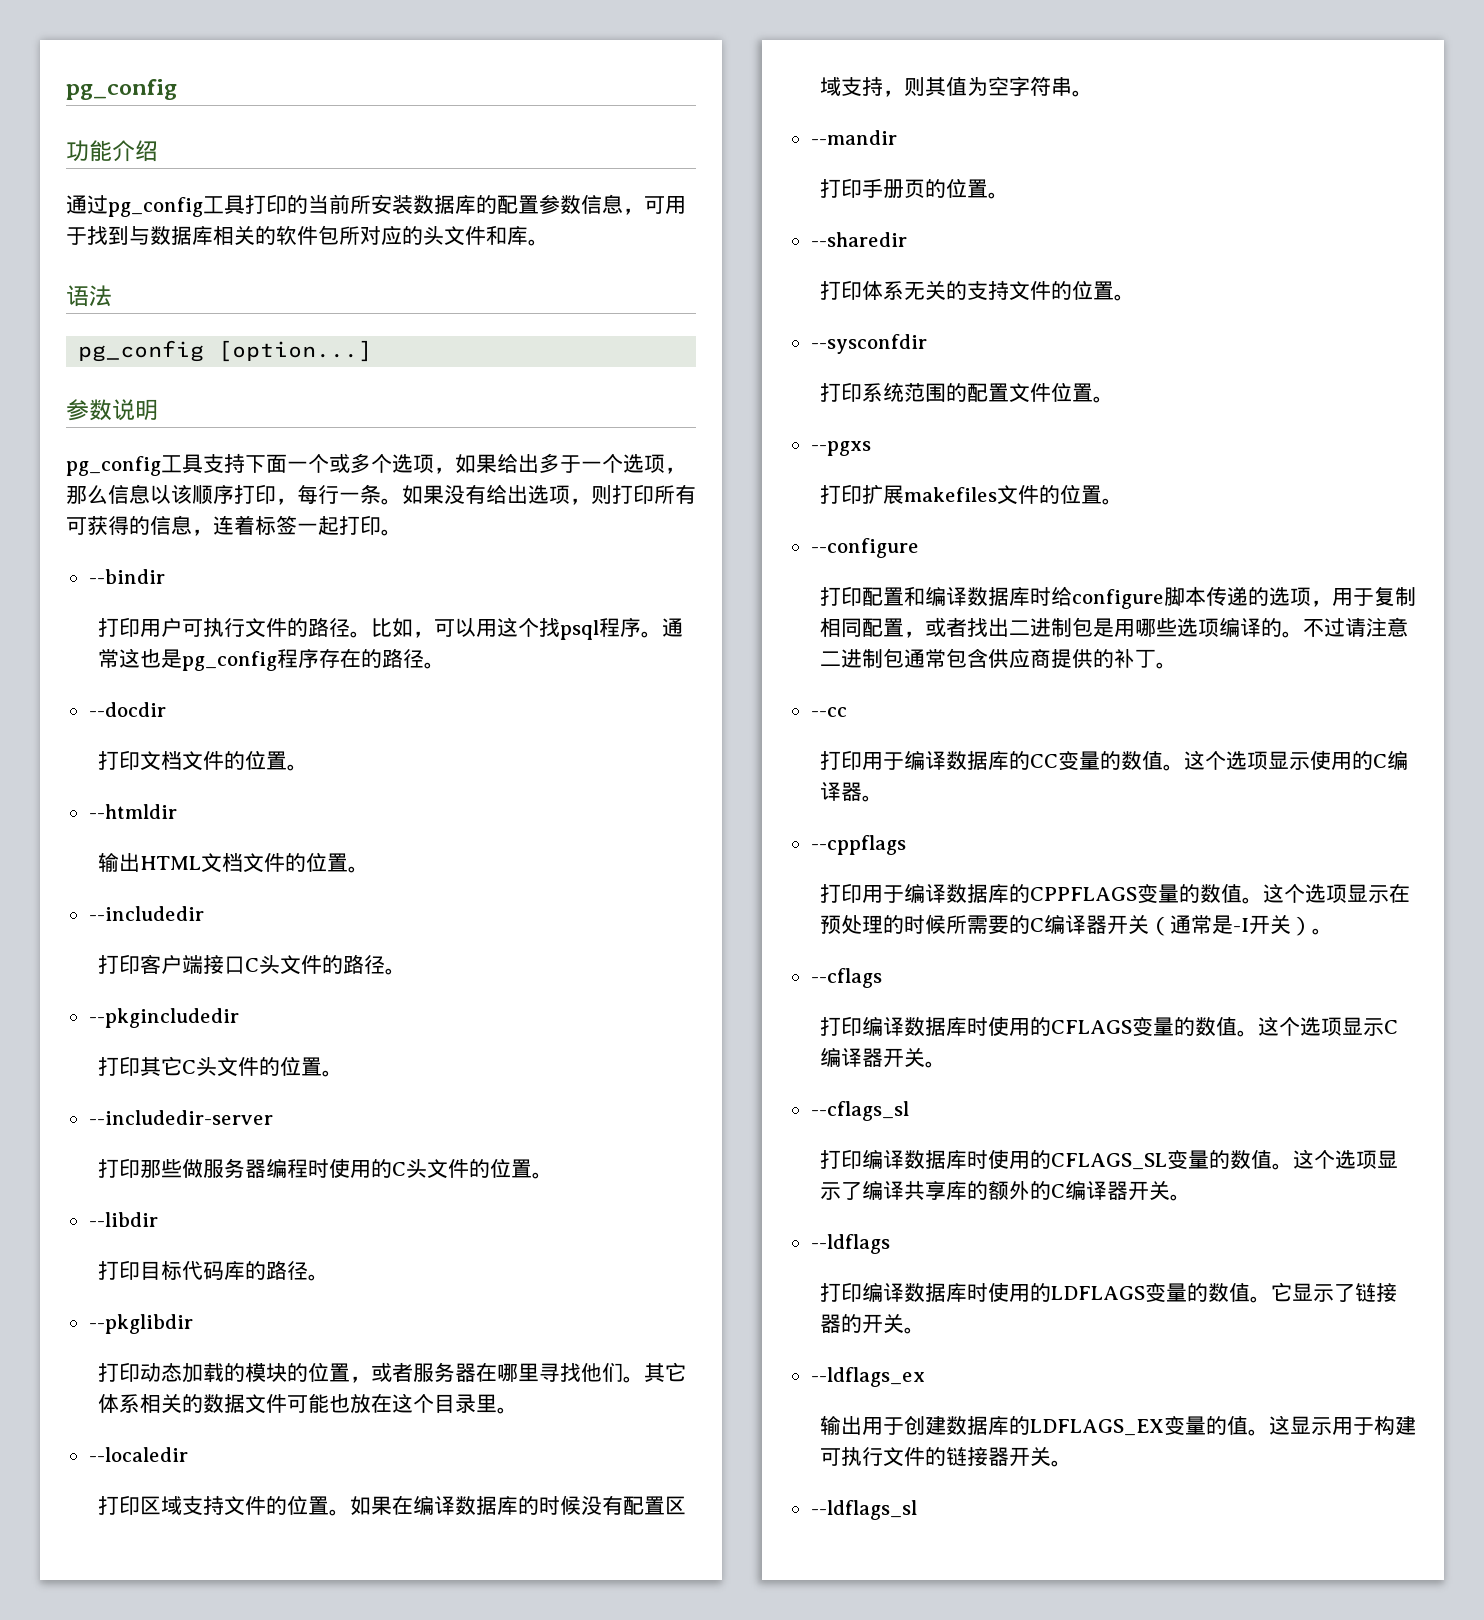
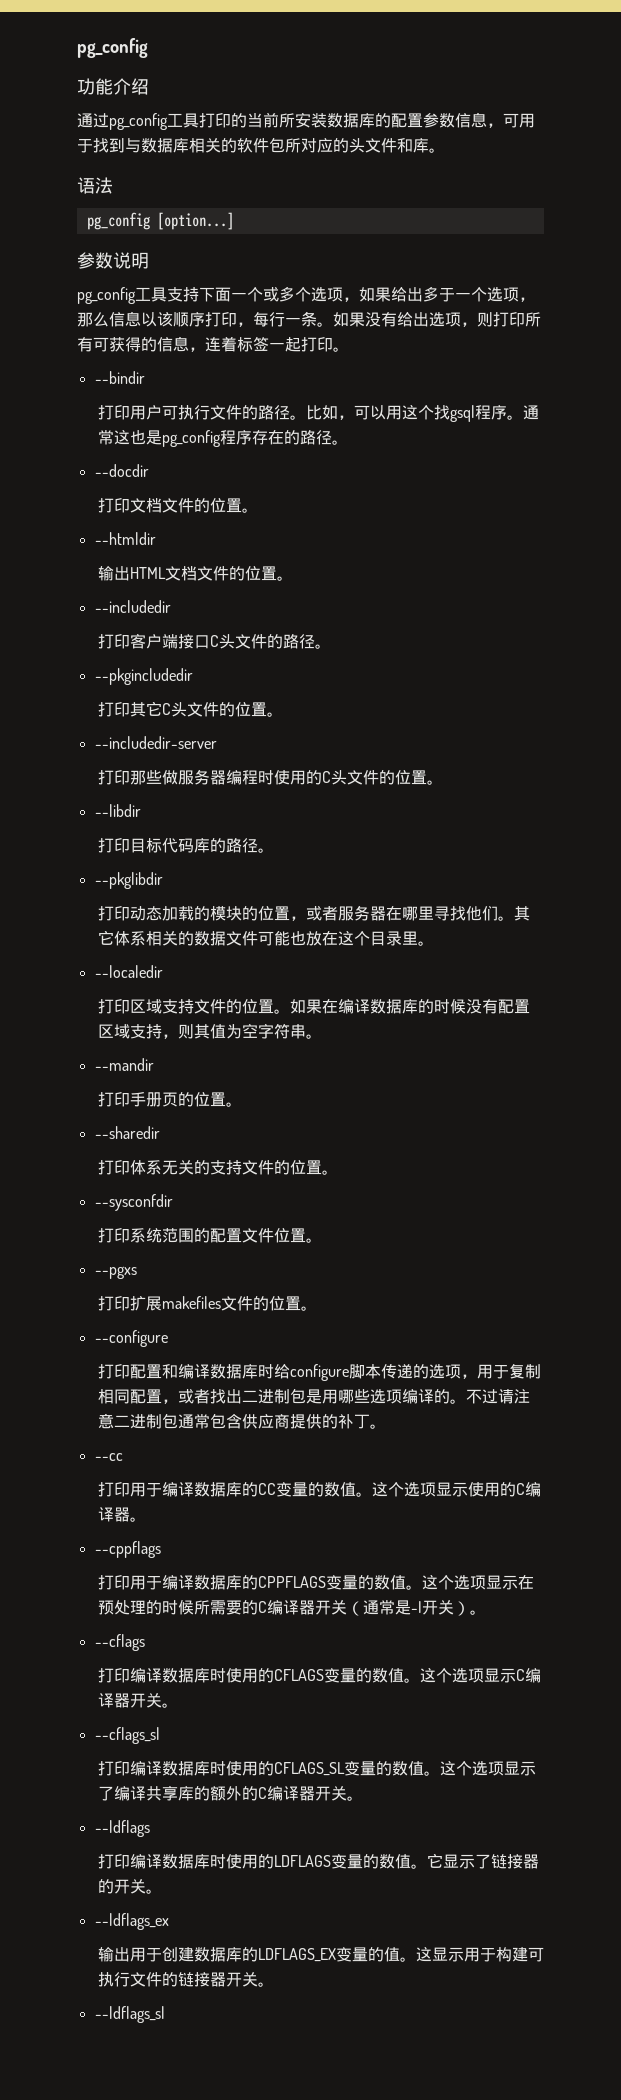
[560,620,600,640] psql -> [449,405,475,422] gsql

